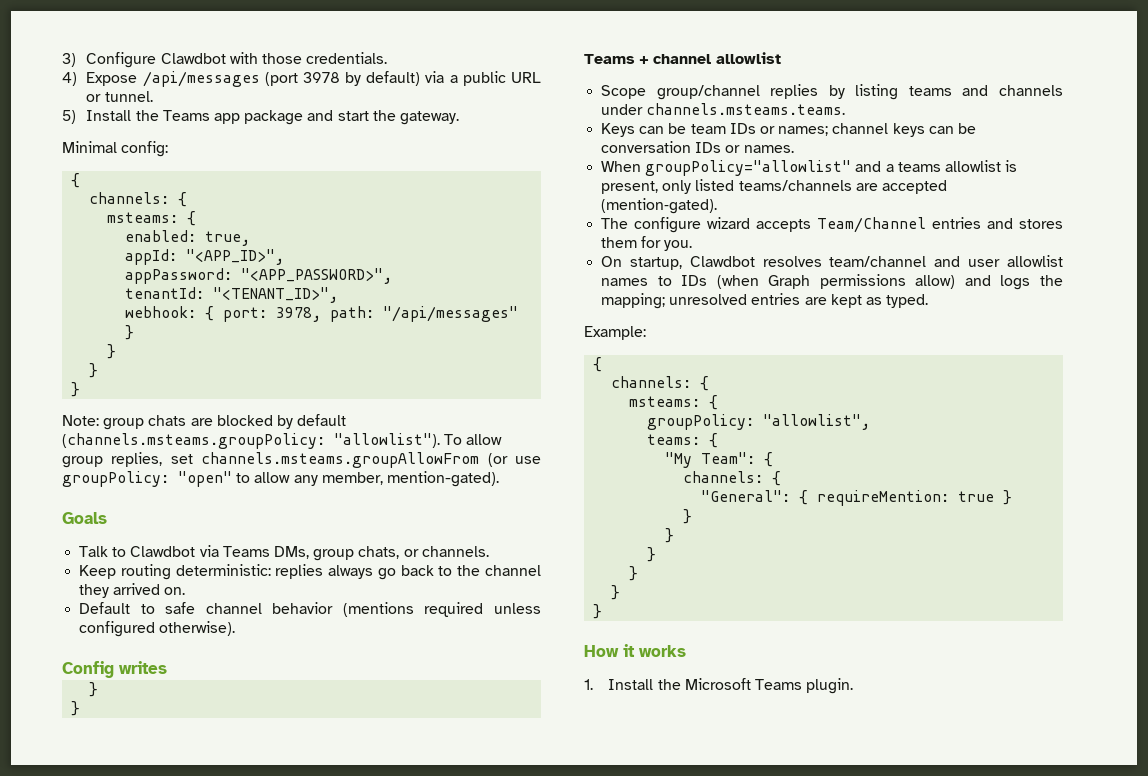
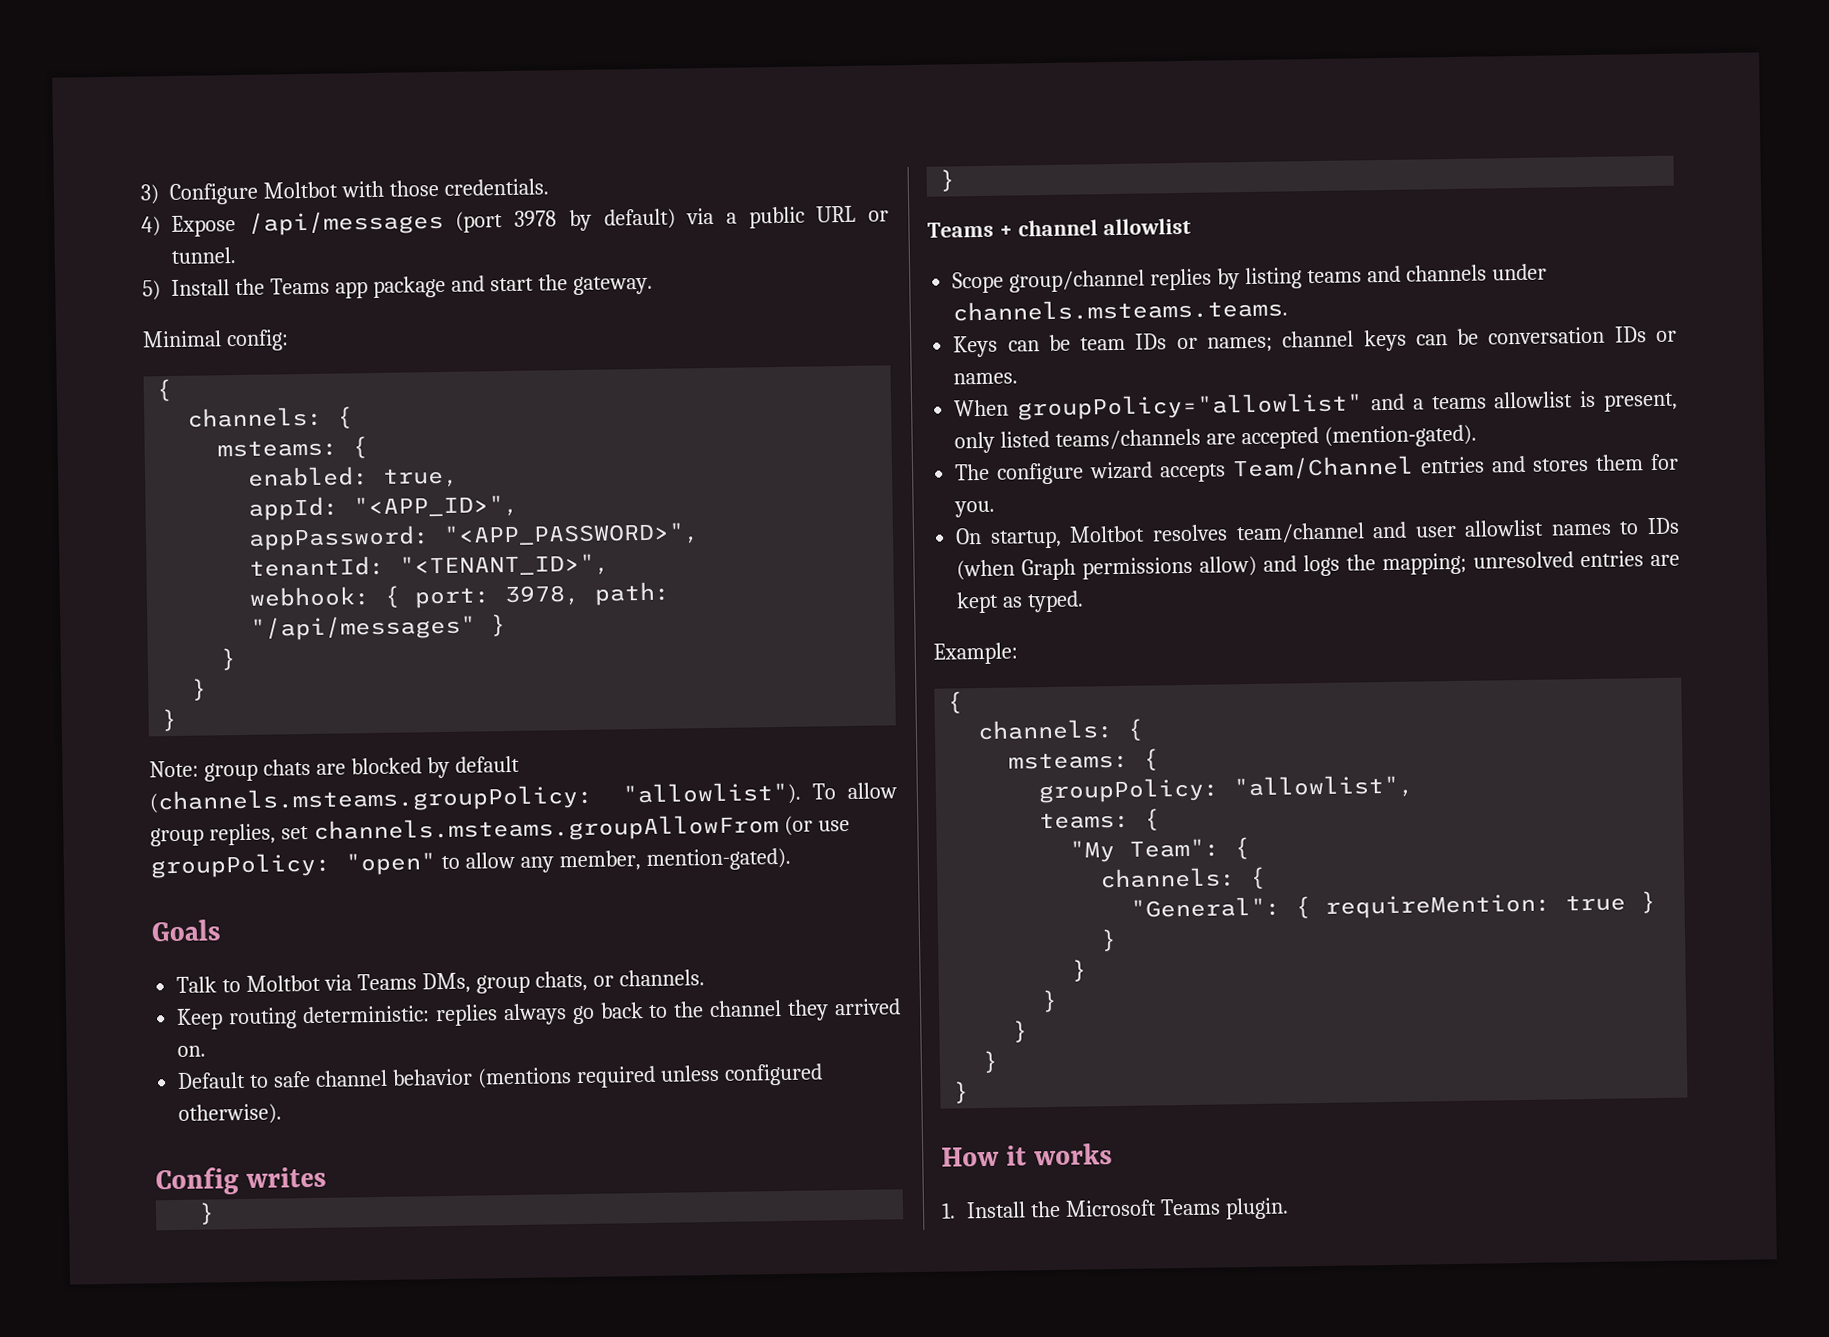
[160,53,226,64] Clawdbot -> [262,181,338,199] Moltbot
[130,546,196,557] Clawdbot -> [246,974,322,992] Moltbot
[689,256,755,267] Clawdbot -> [1069,525,1146,543] Moltbot

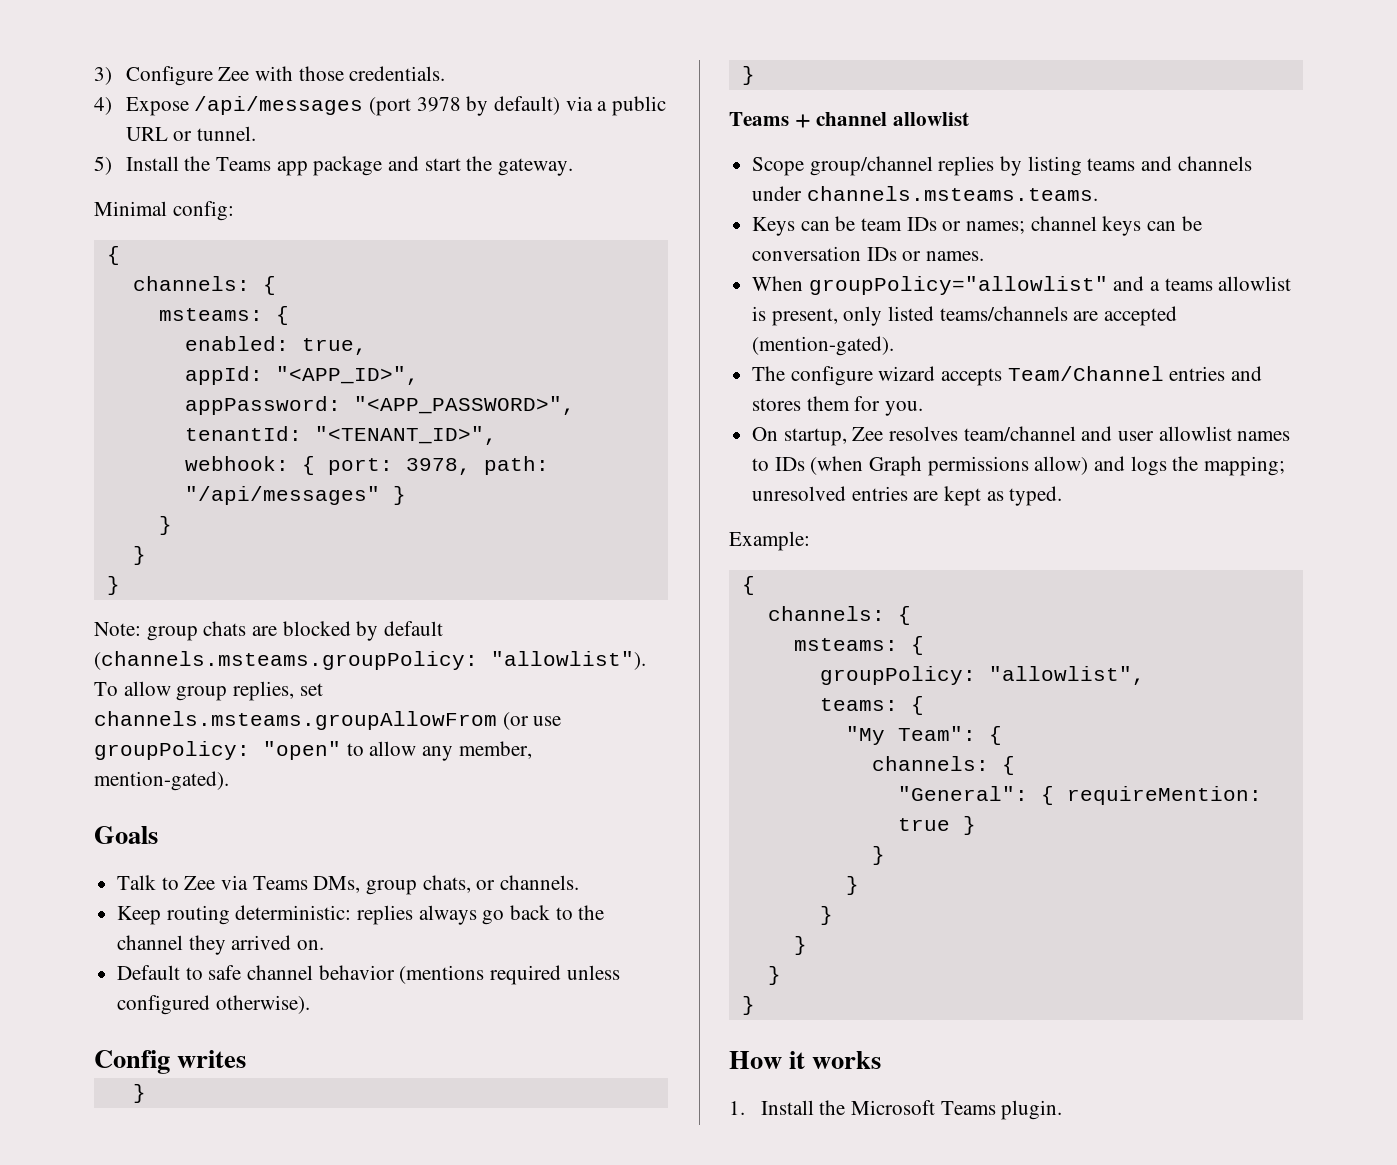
[262,181,338,199] Moltbot -> [218,67,250,81] Zee
[246,974,322,992] Moltbot -> [184,876,216,890] Zee
[1069,525,1146,543] Moltbot -> [852,427,884,441] Zee

